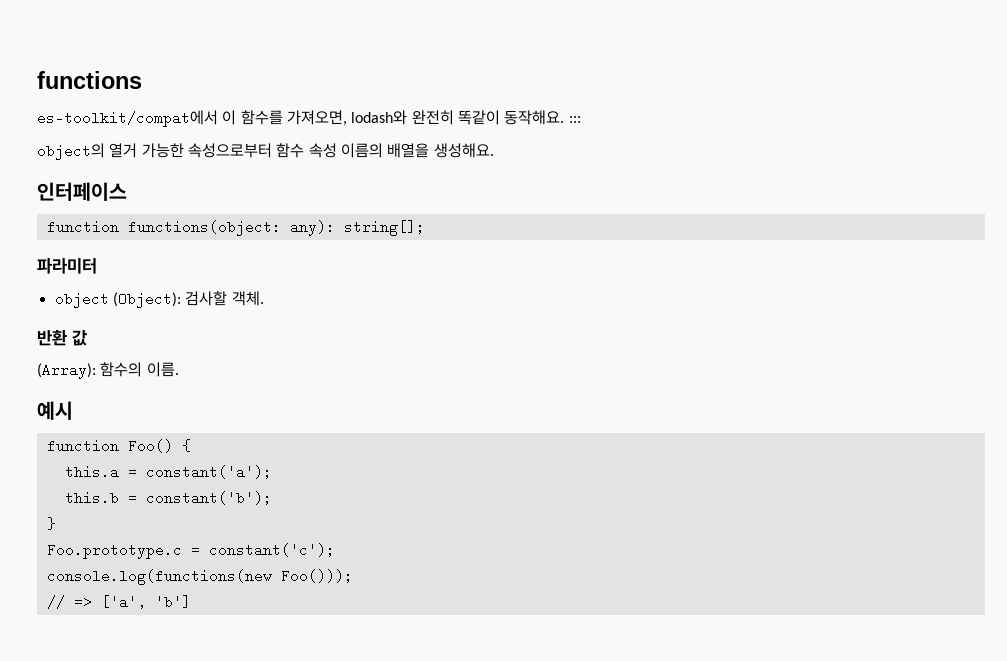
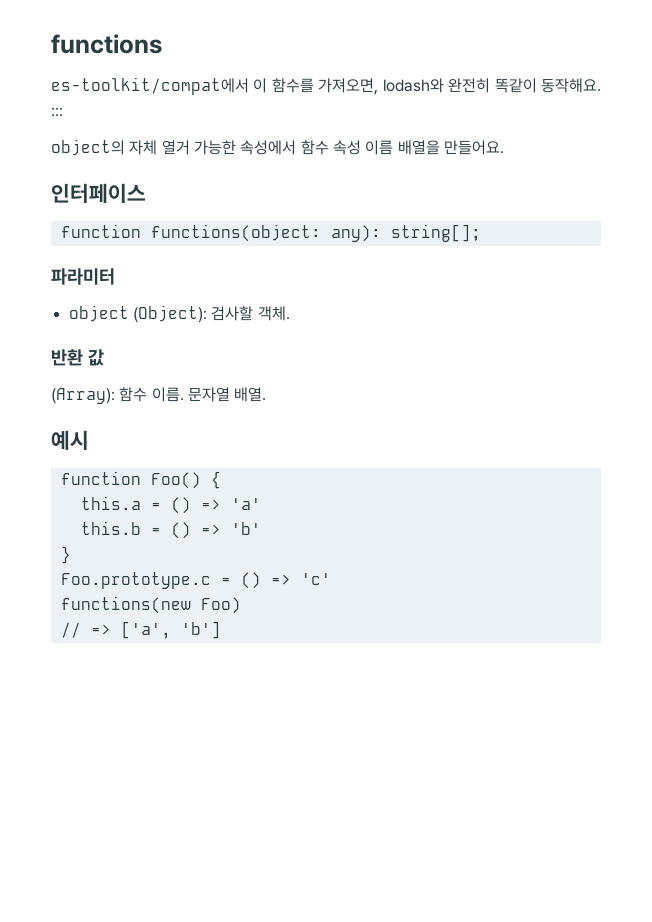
(105, 151) none -> [129,140,158,155] 자체
[187,143,272,158] 속성으로부터 -> [240,140,297,155] 속성에서
[340,143,494,158] 이름의 배열을 생성해요. -> [365,140,504,155] 이름 배열을 만들어요.
[100,362,143,377] 함수의 -> [119,387,148,402] 함수
(179, 369) none -> [187,387,267,402] 문자열 배열.
[145,465,272,479] constant('a'); -> [170,497,261,514] () => 'a'
[145,491,272,505] constant('b'); -> [170,522,261,539] () => 'b'
[208,543,335,557] [46,569,353,585] constant('c'); // console.log(functions(new Foo())); -> [240,572,331,589] [60,596,241,614] () => 'c' // functions(new Foo)

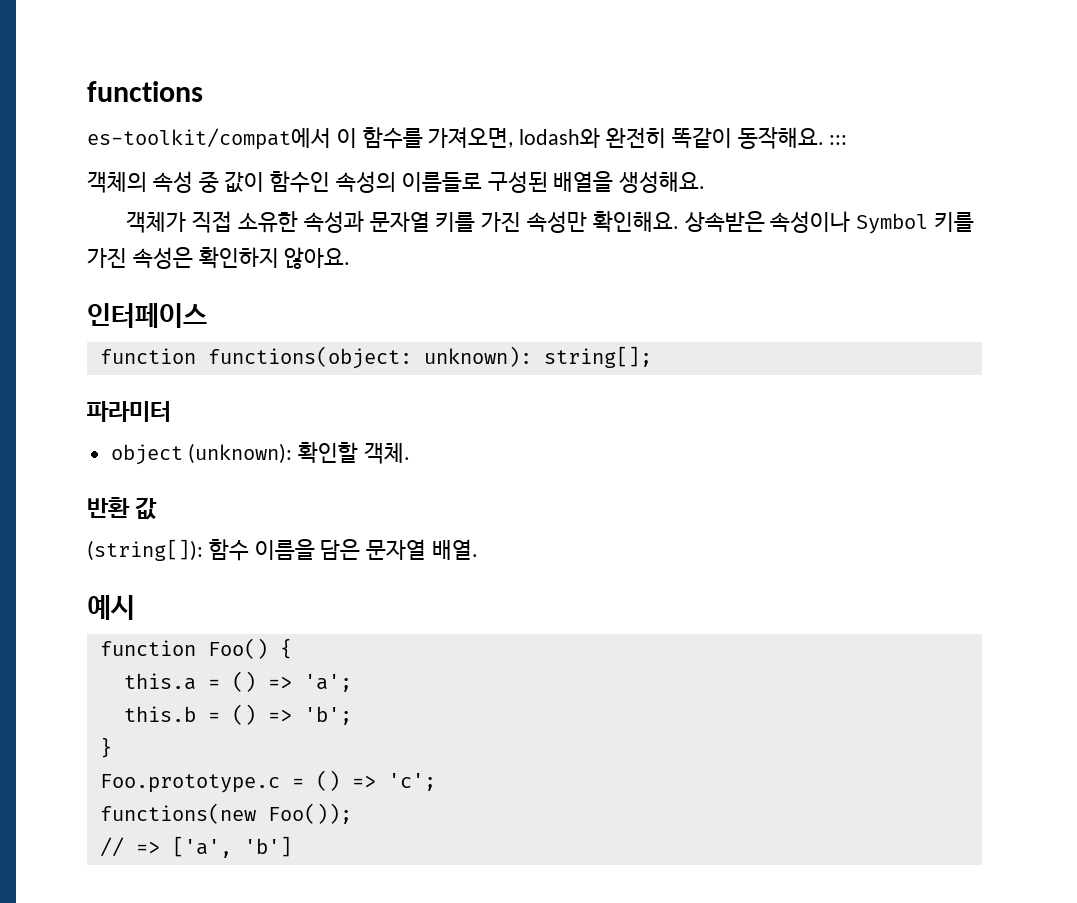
[51,139,504,156] object의 자체 열거 가능한 속성에서 함수 속성 이름 배열을 만들어요. -> [87,171,706,193] [126,211,975,234] [87,247,351,269] 객체의 속성 중 값이 함수인 속성의 이름들로 구성된 배열을 생성해요. // 객체가 직접 소유한 속성과 문자열 키를 가진 속성만 확인해요. 상속받은 속성이나 Symbol 키를 가진 속성은 확인하지 않아요.
[330,225,381,242] any): -> [423,346,532,367] unknown):
[132,305,254,323] (Object): 검사할 -> [188,442,359,464] (unknown): 확인할
[51,387,184,404] (Array): 함수 이름. -> [87,539,361,561] (string[]): 함수 이름을 담은
[230,498,261,510] 'a' -> [303,674,352,692] 'a';
[230,522,261,535] 'b' -> [303,706,352,725] 'b';
[300,573,331,585] 'c' -> [387,773,436,791] 'c';
[200,597,241,614] Foo) -> [267,803,352,824] Foo());

